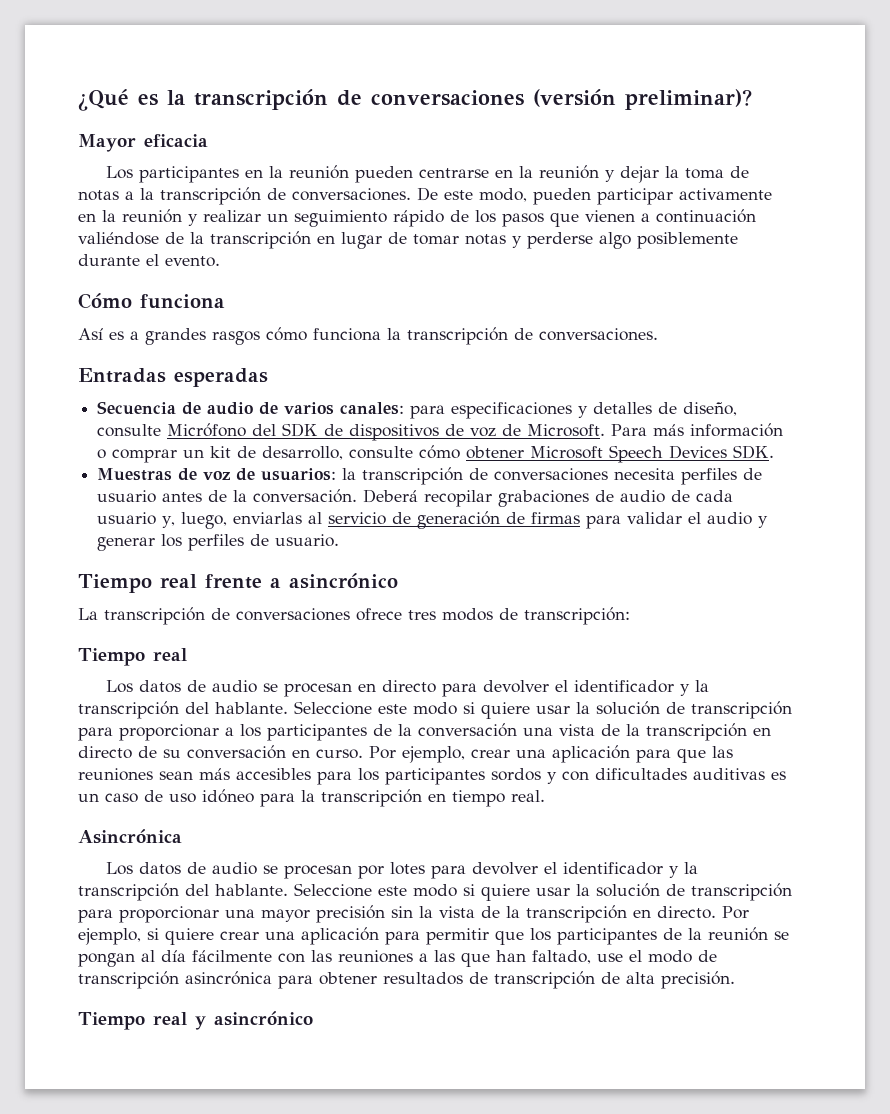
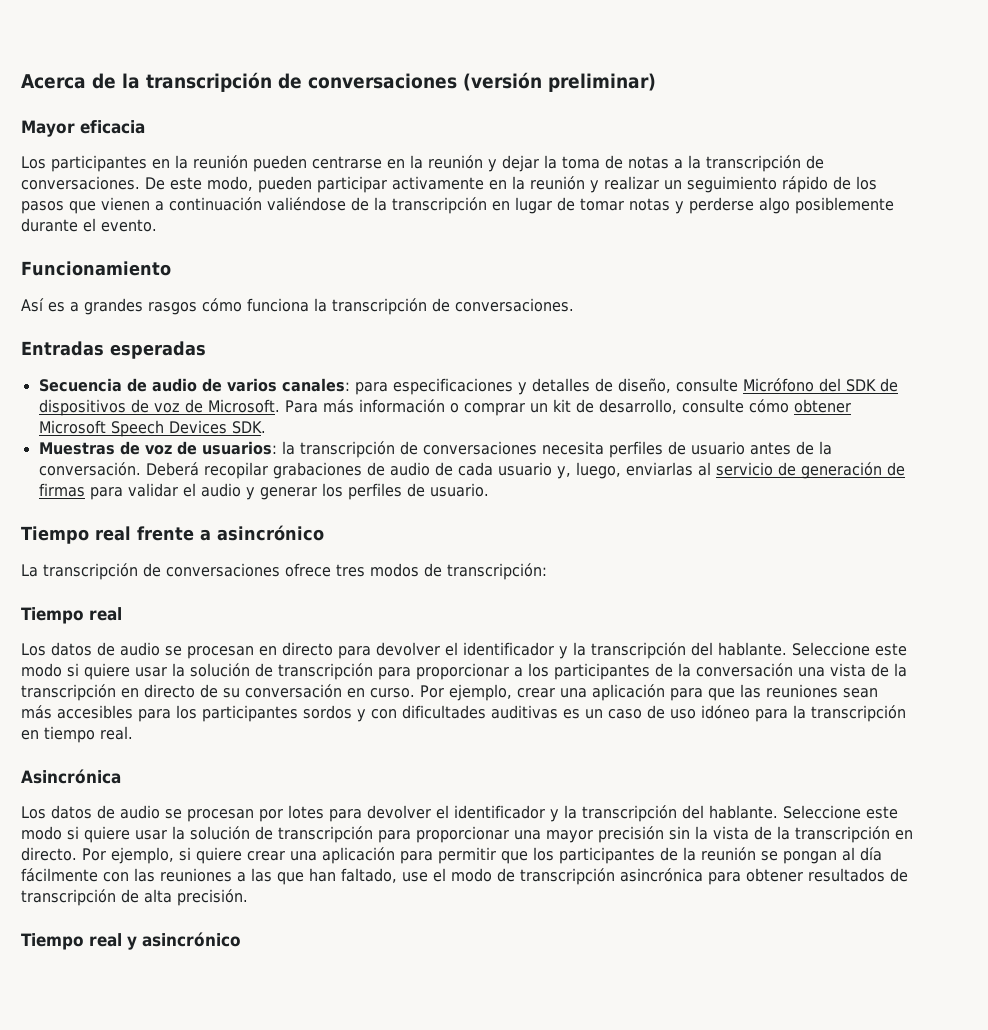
[78,89,158,111] ¿Qué es -> [21,73,116,89] Acerca de
[625,89,752,110] preliminar)? -> [548,73,656,92] preliminar)
[78,293,225,309] Cómo funciona -> [21,261,171,276] Funcionamiento

